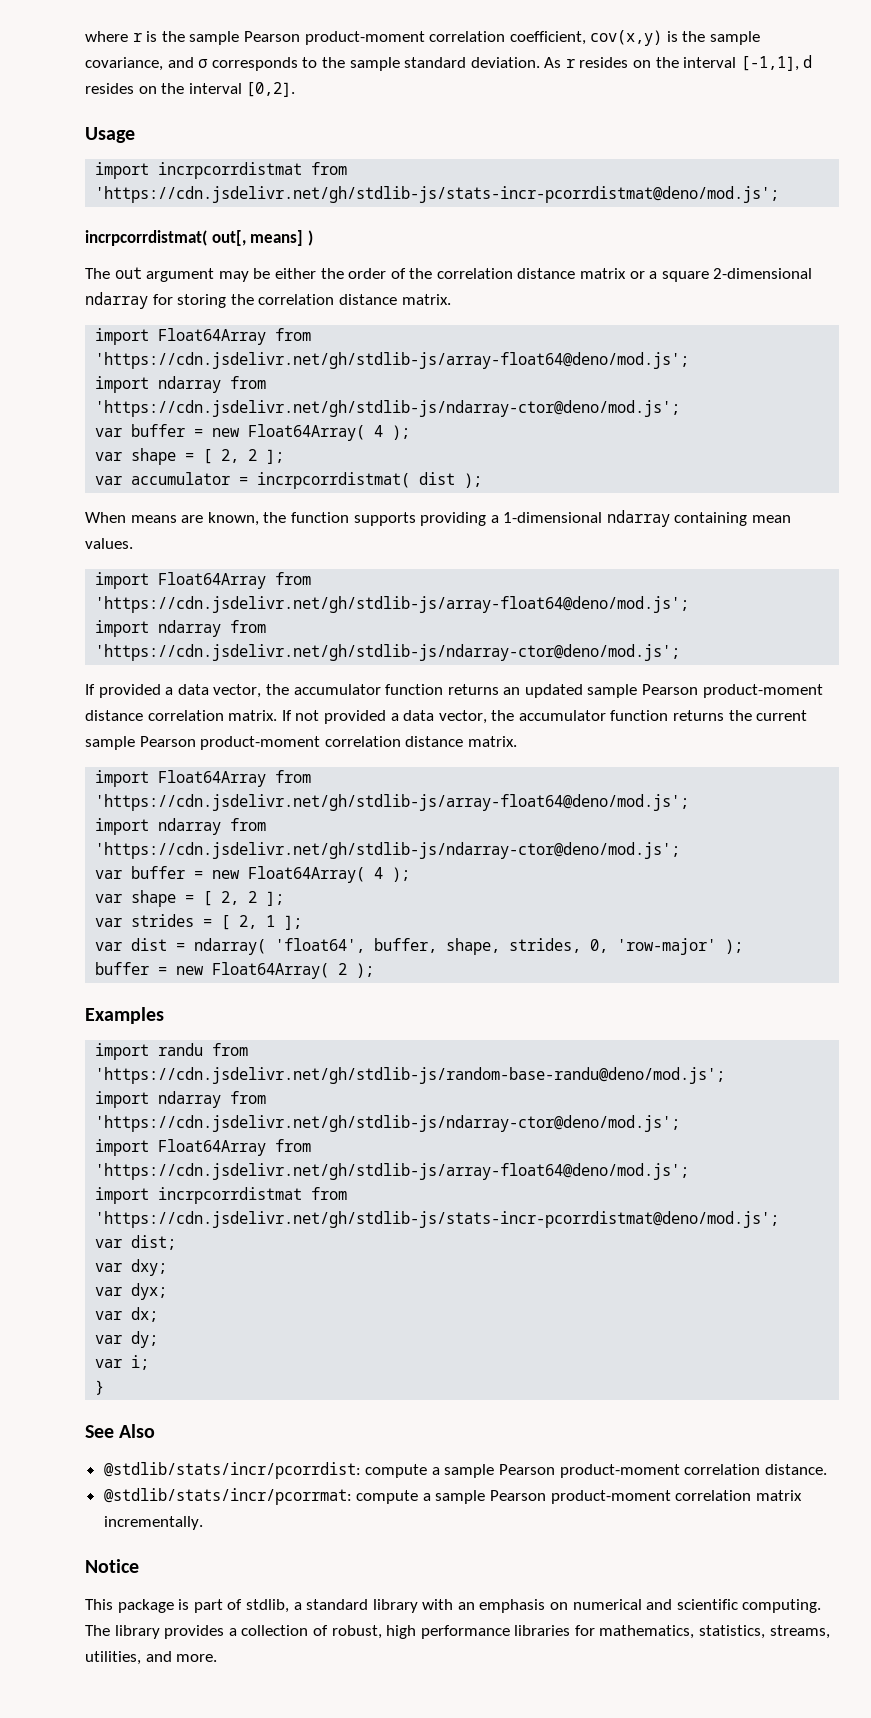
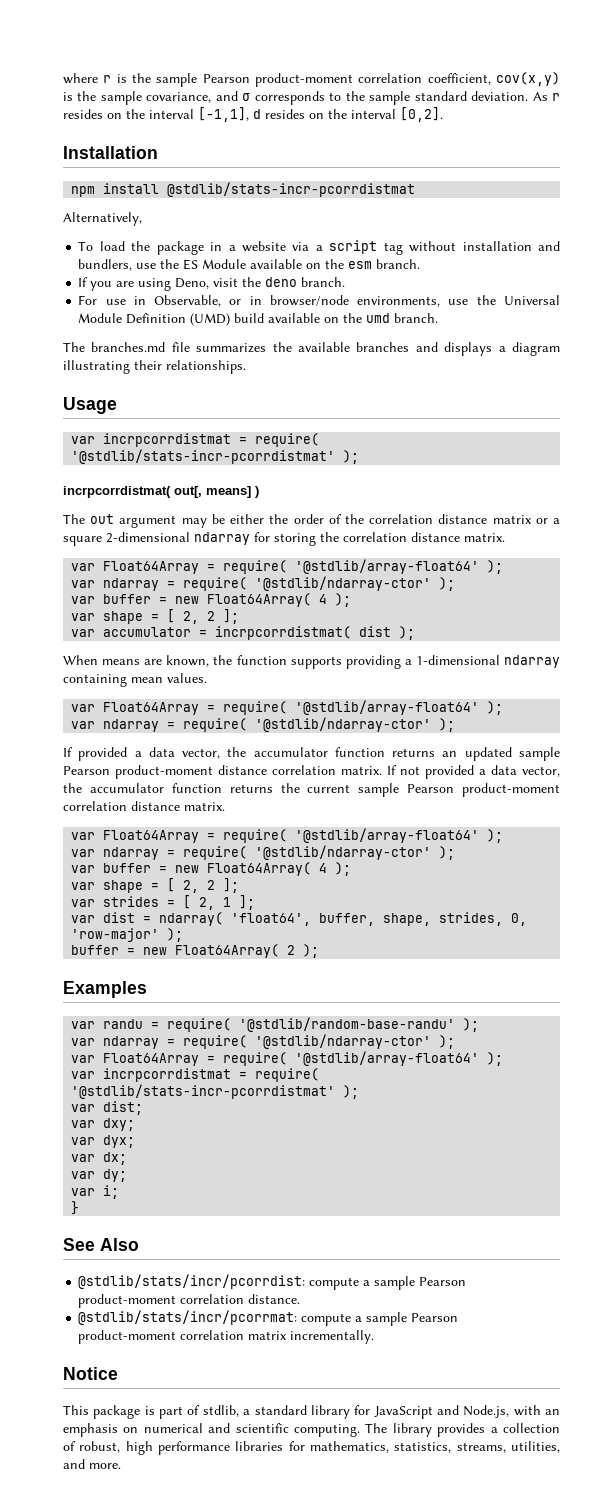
[85,127,135,143] [95,162,348,179] [95,186,780,203] Usage // import incrpcorrdistmat from 'https://cdn.jsdelivr.net/gh/stdlib-js/stats-incr-pcorrdistmat@deno/mod.js'; -> [63,146,158,159] [71,182,416,197] [63,212,142,226] [78,240,560,255] [78,259,421,271] [78,277,346,291] [78,295,560,307] [78,313,439,326] [63,342,560,356] [63,360,246,374] [63,397,117,414] [71,433,320,447] [71,449,360,464] Installation // npm install @stdlib/stats-incr-pcorrdistmat // Alternatively, // To load the package in a website via a script tag without installation and bundlers, use the ES Module available on the esm branch. // If you are using Deno, visit the deno branch. // For use in Observable, or in browser/node environments, use the Universal Module Definition (UMD) build available on the umd branch. // The branches.md file summarizes the available branches and displays a diagram illustrating their relationships. // Usage // var incrpcorrdistmat = require( '@stdlib/stats-incr-pcorrdistmat' );
[95,328,312,345] [95,352,690,369] [95,376,267,393] [95,400,681,417] import Float64Array from 'https://cdn.jsdelivr.net/gh/stdlib-js/array-float64@deno/mod.js'; // import ndarray from 'https://cdn.jsdelivr.net/gh/stdlib-js/ndarray-ctor@deno/mod.js'; -> [71,559,504,574] [71,576,456,591] var Float64Array = require( '@stdlib/array-float64' ); // var ndarray = require( '@stdlib/ndarray-ctor' );
[95,572,312,589] [95,596,690,613] [95,620,267,637] [95,644,681,661] import Float64Array from 'https://cdn.jsdelivr.net/gh/stdlib-js/array-float64@deno/mod.js'; // import ndarray from 'https://cdn.jsdelivr.net/gh/stdlib-js/ndarray-ctor@deno/mod.js'; -> [71,700,504,715] [71,717,456,732] var Float64Array = require( '@stdlib/array-float64' ); // var ndarray = require( '@stdlib/ndarray-ctor' );
[95,770,312,787] [95,794,690,811] [95,818,267,835] [95,842,681,859] import Float64Array from 'https://cdn.jsdelivr.net/gh/stdlib-js/array-float64@deno/mod.js'; // import ndarray from 'https://cdn.jsdelivr.net/gh/stdlib-js/ndarray-ctor@deno/mod.js'; -> [71,828,504,843] [71,845,456,860] var Float64Array = require( '@stdlib/array-float64' ); // var ndarray = require( '@stdlib/ndarray-ctor' );
[95,1043,249,1060] [95,1067,726,1084] [95,1091,267,1108] [95,1115,681,1132] [95,1139,312,1156] [95,1163,690,1180] [95,1187,348,1204] [95,1211,780,1228] import randu from 'https://cdn.jsdelivr.net/gh/stdlib-js/random-base-randu@deno/mod.js'; // import ndarray from 'https://cdn.jsdelivr.net/gh/stdlib-js/ndarray-ctor@deno/mod.js'; // import Float64Array from 'https://cdn.jsdelivr.net/gh/stdlib-js/array-float64@deno/mod.js'; // import incrpcorrdistmat from 'https://cdn.jsdelivr.net/gh/stdlib-js/stats-incr-pcorrdistmat@deno/mod.js'; -> [71,1017,480,1032] [71,1034,456,1049] [71,1051,504,1066] [71,1068,320,1082] [71,1084,360,1099] var randu = require( '@stdlib/random-base-randu' ); // var ndarray = require( '@stdlib/ndarray-ctor' ); // var Float64Array = require( '@stdlib/array-float64' ); // var incrpcorrdistmat = require( '@stdlib/stats-incr-pcorrdistmat' );
(418, 1606) none -> [354,1405,510,1419] for JavaScript and Node.js,

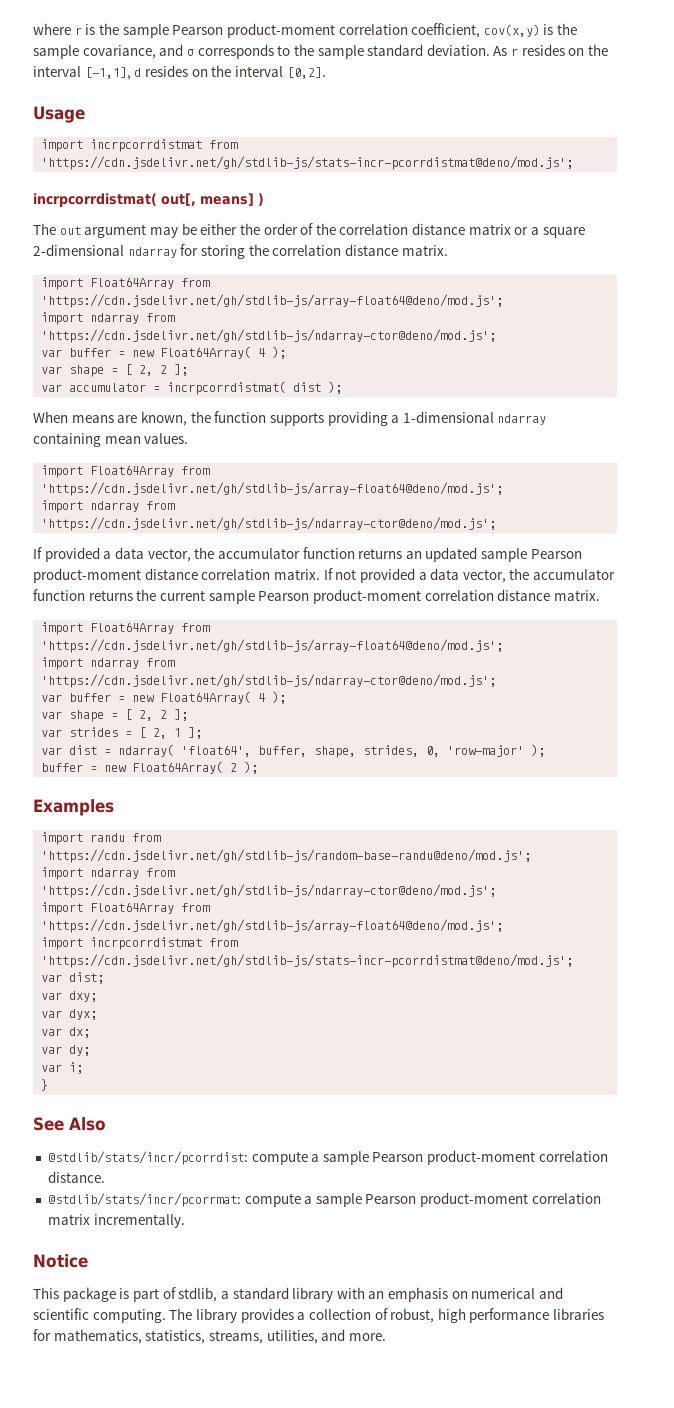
[63,146,158,159] [71,182,416,197] [63,212,142,226] [78,240,560,255] [78,259,421,271] [78,277,346,291] [78,295,560,307] [78,313,439,326] [63,342,560,356] [63,360,246,374] [63,397,117,414] [71,433,320,447] [71,449,360,464] Installation // npm install @stdlib/stats-incr-pcorrdistmat // Alternatively, // To load the package in a website via a script tag without installation and bundlers, use the ES Module available on the esm branch. // If you are using Deno, visit the deno branch. // For use in Observable, or in browser/node environments, use the Universal Module Definition (UMD) build available on the umd branch. // The branches.md file summarizes the available branches and displays a diagram illustrating their relationships. // Usage // var incrpcorrdistmat = require( '@stdlib/stats-incr-pcorrdistmat' ); -> [33,106,85,123] [41,139,239,152] [41,156,574,170] Usage // import incrpcorrdistmat from 'https://cdn.jsdelivr.net/gh/stdlib-js/stats-incr-pcorrdistmat@deno/mod.js';
[71,559,504,574] [71,576,456,591] var Float64Array = require( '@stdlib/array-float64' ); // var ndarray = require( '@stdlib/ndarray-ctor' ); -> [41,277,211,290] [41,294,504,308] [41,312,176,325] [41,329,497,343] import Float64Array from 'https://cdn.jsdelivr.net/gh/stdlib-js/array-float64@deno/mod.js'; // import ndarray from 'https://cdn.jsdelivr.net/gh/stdlib-js/ndarray-ctor@deno/mod.js';
[71,700,504,715] [71,717,456,732] var Float64Array = require( '@stdlib/array-float64' ); // var ndarray = require( '@stdlib/ndarray-ctor' ); -> [41,465,211,478] [41,482,504,496] [41,500,176,513] [41,517,497,531] import Float64Array from 'https://cdn.jsdelivr.net/gh/stdlib-js/array-float64@deno/mod.js'; // import ndarray from 'https://cdn.jsdelivr.net/gh/stdlib-js/ndarray-ctor@deno/mod.js';
[71,828,504,843] [71,845,456,860] var Float64Array = require( '@stdlib/array-float64' ); // var ndarray = require( '@stdlib/ndarray-ctor' ); -> [41,622,211,635] [41,639,504,653] [41,657,176,670] [41,674,497,688] import Float64Array from 'https://cdn.jsdelivr.net/gh/stdlib-js/array-float64@deno/mod.js'; // import ndarray from 'https://cdn.jsdelivr.net/gh/stdlib-js/ndarray-ctor@deno/mod.js';
[71,1017,480,1032] [71,1034,456,1049] [71,1051,504,1066] [71,1068,320,1082] [71,1084,360,1099] var randu = require( '@stdlib/random-base-randu' ); // var ndarray = require( '@stdlib/ndarray-ctor' ); // var Float64Array = require( '@stdlib/array-float64' ); // var incrpcorrdistmat = require( '@stdlib/stats-incr-pcorrdistmat' ); -> [41,832,162,845] [41,849,532,863] [41,867,176,880] [41,884,497,898] [41,902,211,915] [41,919,504,933] [41,937,239,950] [41,954,574,968] import randu from 'https://cdn.jsdelivr.net/gh/stdlib-js/random-base-randu@deno/mod.js'; // import ndarray from 'https://cdn.jsdelivr.net/gh/stdlib-js/ndarray-ctor@deno/mod.js'; // import Float64Array from 'https://cdn.jsdelivr.net/gh/stdlib-js/array-float64@deno/mod.js'; // import incrpcorrdistmat from 'https://cdn.jsdelivr.net/gh/stdlib-js/stats-incr-pcorrdistmat@deno/mod.js';
[354,1405,510,1419] for JavaScript and Node.js, -> (334, 1294) none

